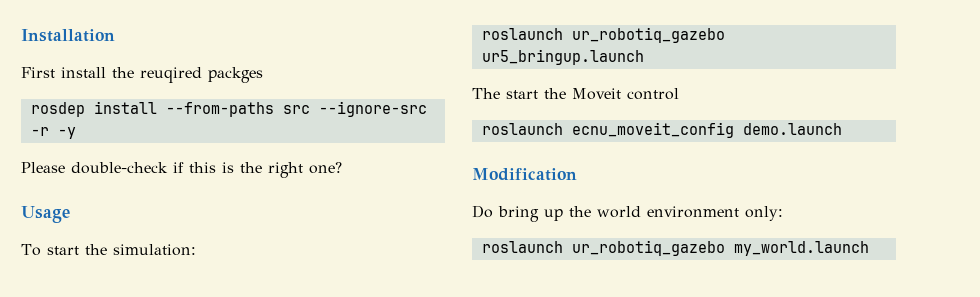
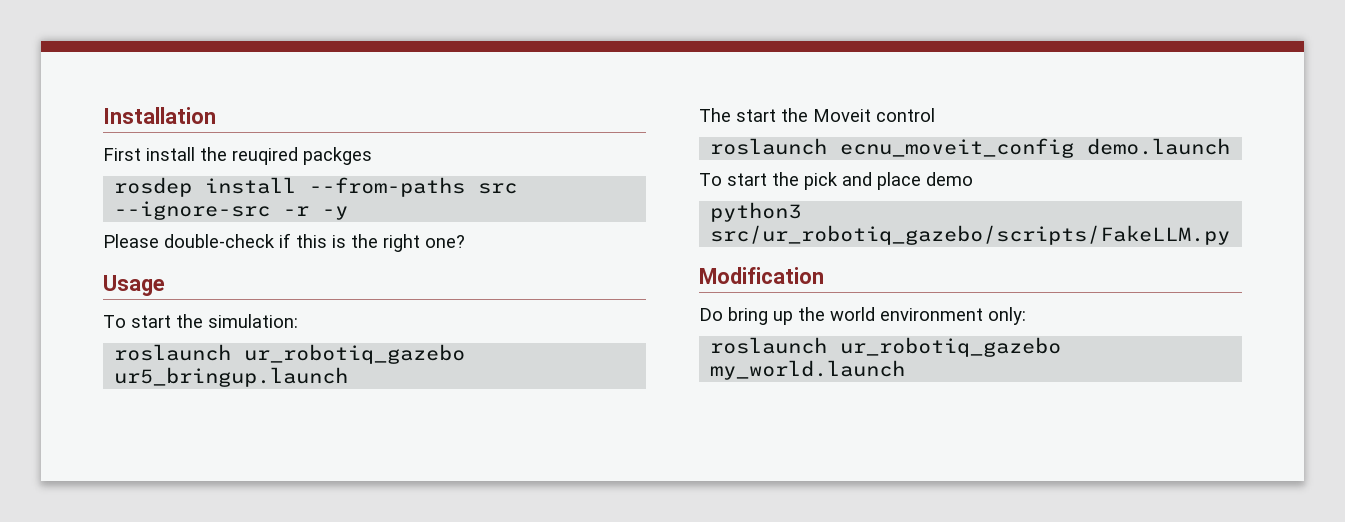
(842, 129) none -> [699,172,973,190] [710,202,802,222] [710,225,1231,245] // To start the pick and place demo // python3 src/ur_robotiq_gazebo/scripts/FakeLLM.py

